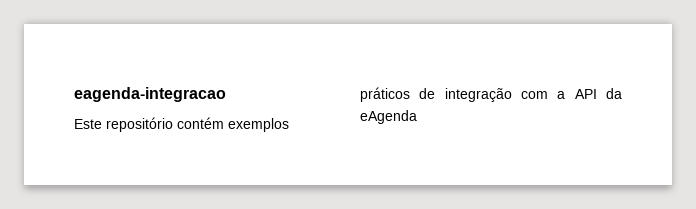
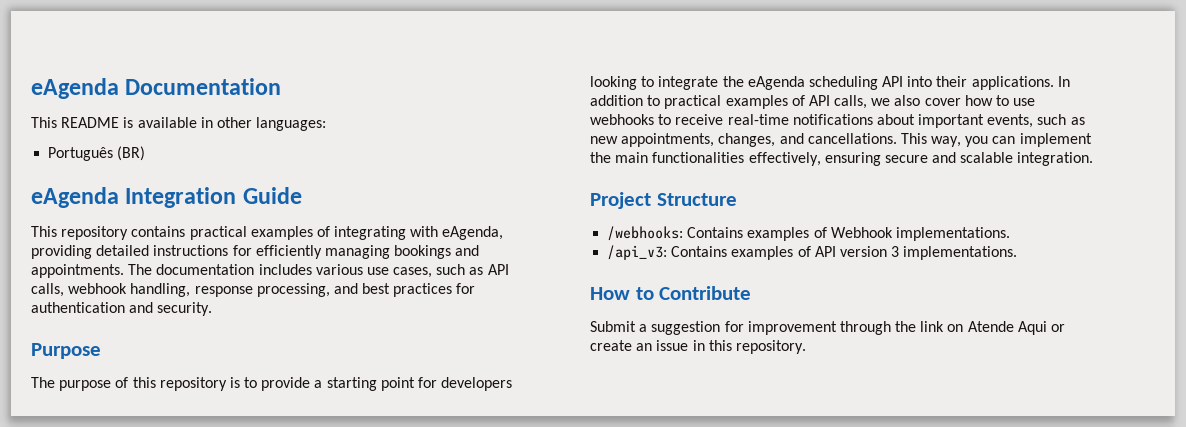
[74,87,226,102] [74,117,289,132] [360,87,622,102] [360,110,417,124] eagenda-integracao // Este repositório contém exemplos práticos de integração com a API da eAgenda -> [31,78,282,99] [31,117,327,131] [48,146,146,161] [31,187,302,208] [31,226,504,240] [31,245,480,259] [31,264,509,278] [31,283,476,297] [31,302,213,316] [31,343,101,359] [31,377,513,391] [590,76,1070,90] [590,95,1036,109] [590,114,1085,128] [590,133,1092,147] [590,152,1094,166] [590,192,737,209] [607,226,1010,241] [607,245,1018,260] [590,286,752,300] [590,321,1066,335] [590,340,806,354] eAgenda Documentation // This README is available in other languages: // Português (BR) // eAgenda Integration Guide // This repository contains practical examples of integrating with eAgenda, providing detailed instructions for efficiently managing bookings and appointments. The documentation includes various use cases, such as API calls, webhook handling, response processing, and best practices for authentication and security. // Purpose // The purpose of this repository is to provide a starting point for developers looking to integrate the eAgenda scheduling API into their applications. In addition to practical examples of API calls, we also cover how to use webhooks to receive real-time notifications about important events, such as new appointments, changes, and cancellations. This way, you can implement the main functionalities effectively, ensuring secure and scalable integration. // Project Structure // /webhooks: Contains examples of Webhook implementations. // /api_v3: Contains examples of API version 3 implementations. // How to Contribute // Submit a suggestion for improvement through the link on Atende Aqui or create an issue in this repository.

